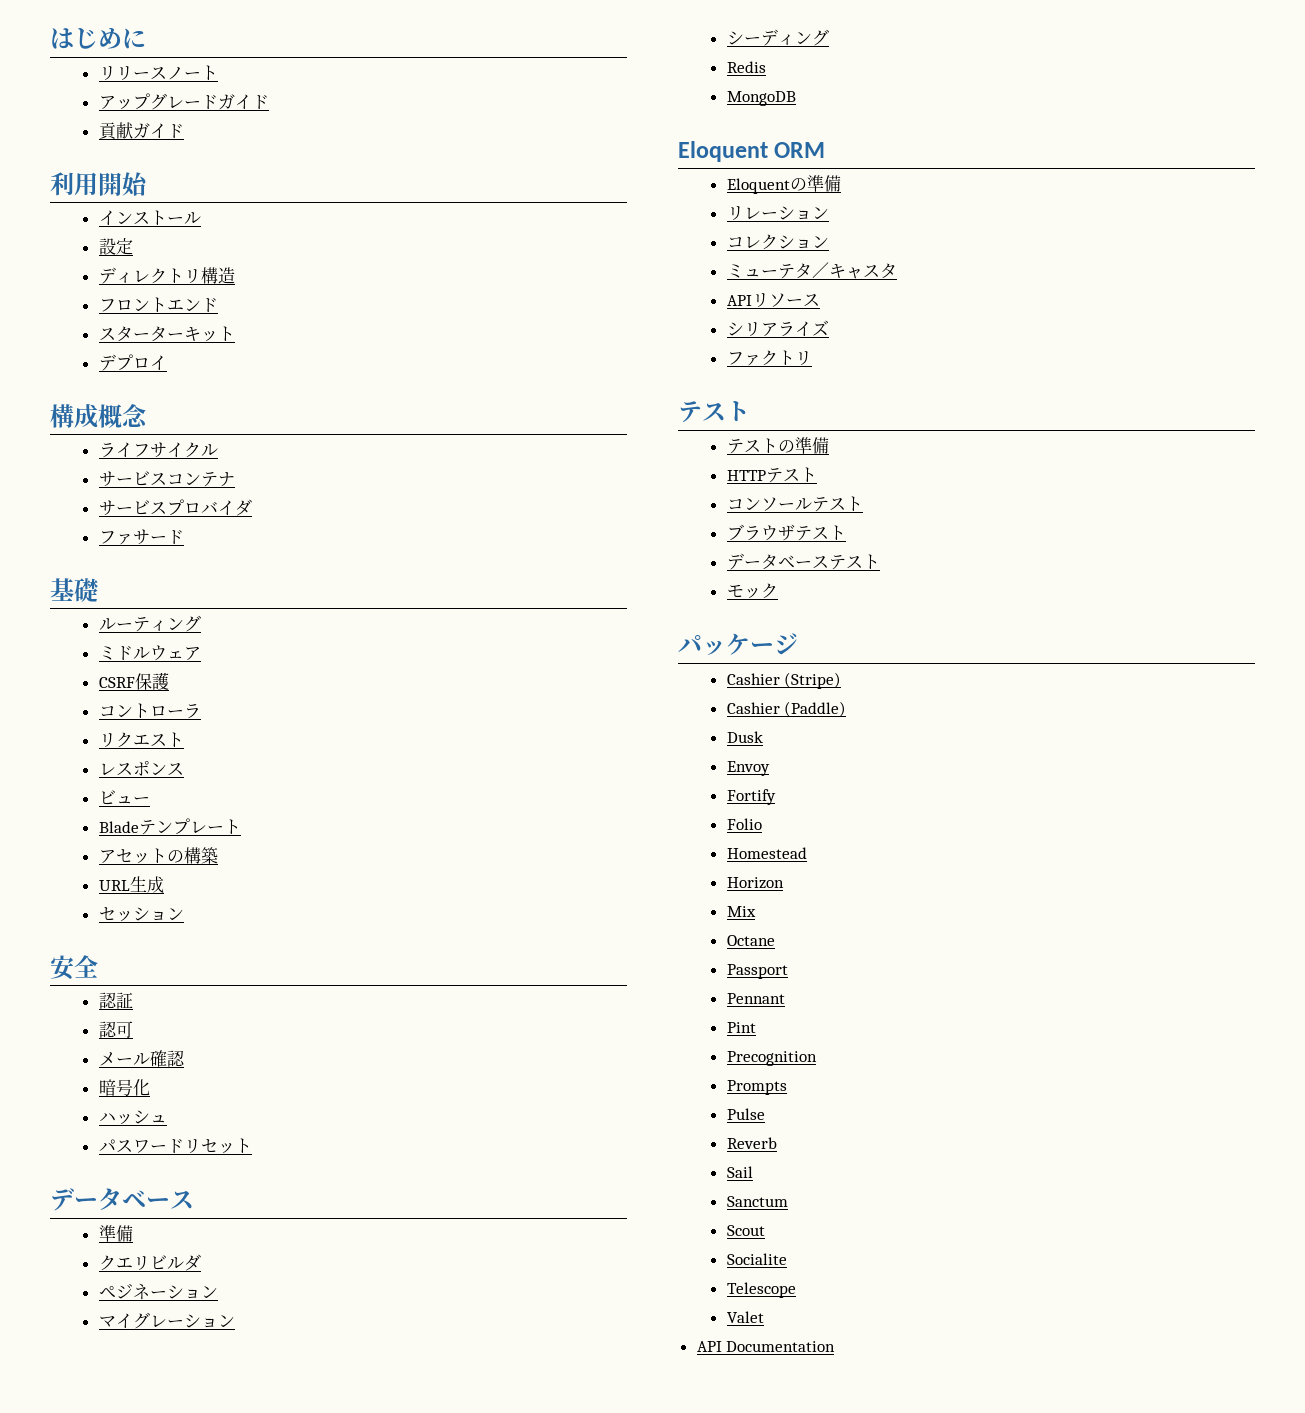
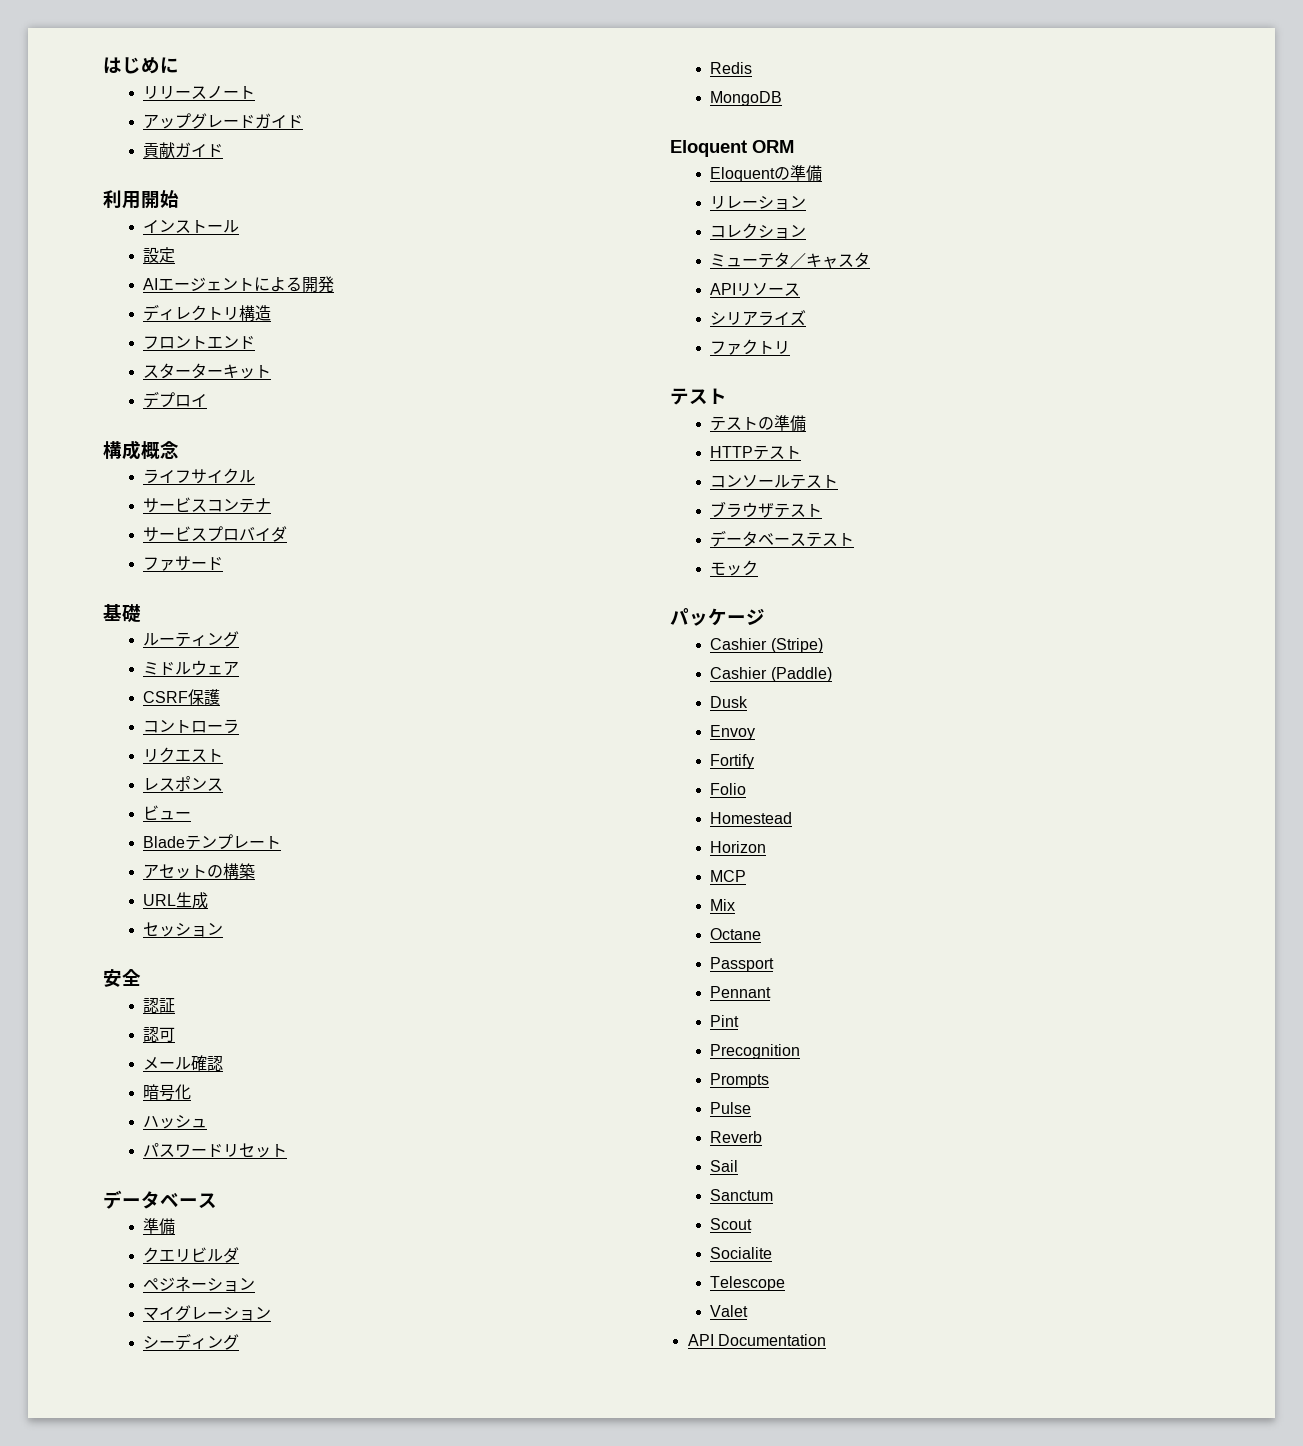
(133, 246) none -> [143,276,335,293] // AIエージェントによる開発
(784, 883) none -> [710,870,747,882] // MCP

